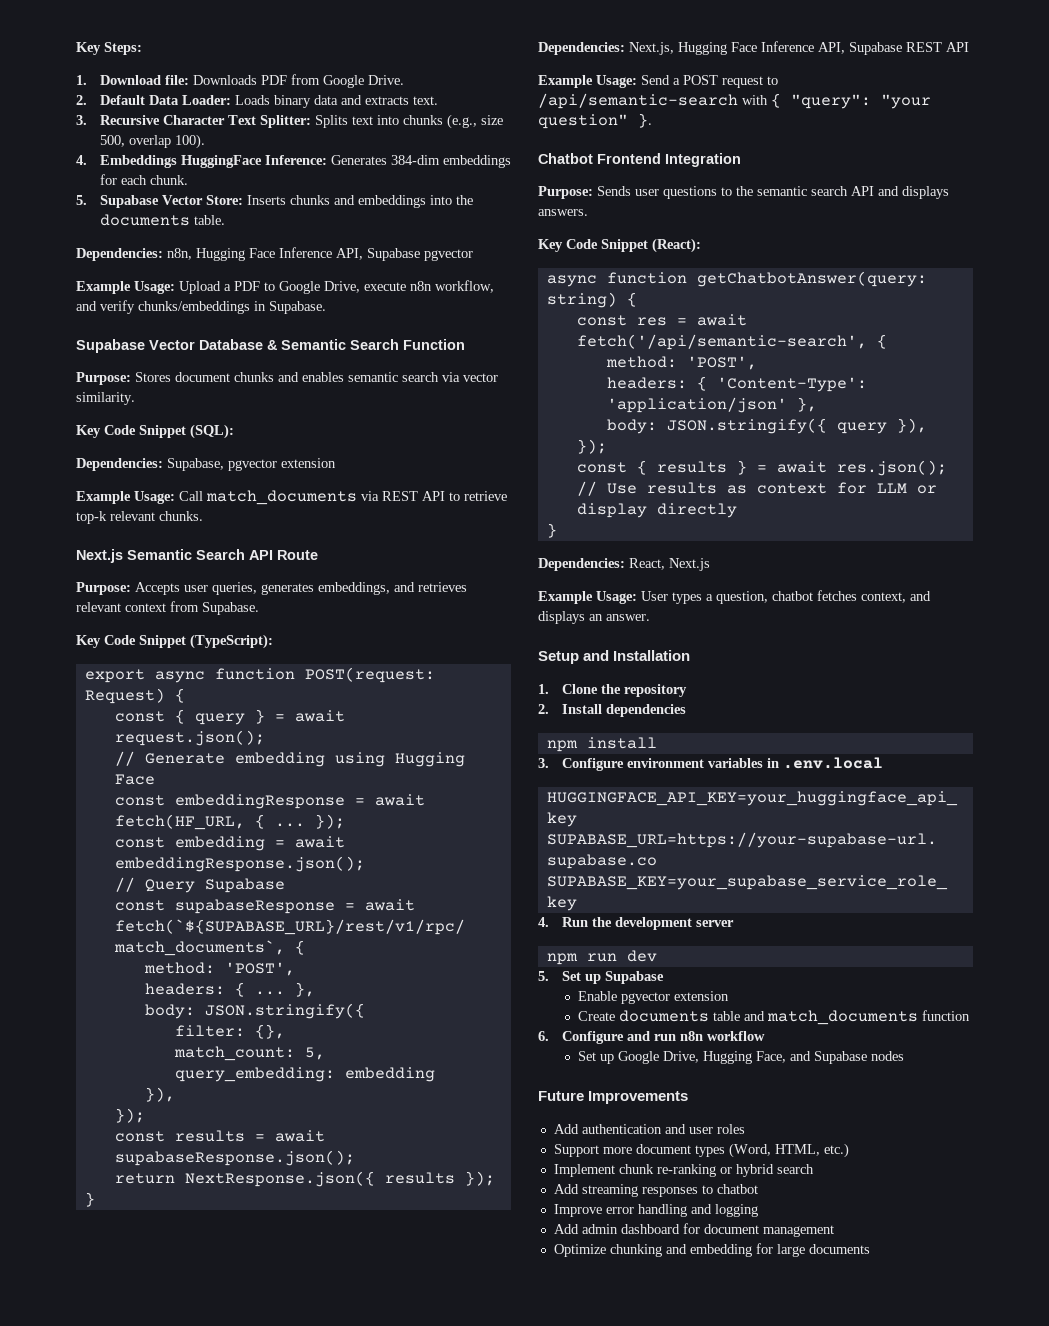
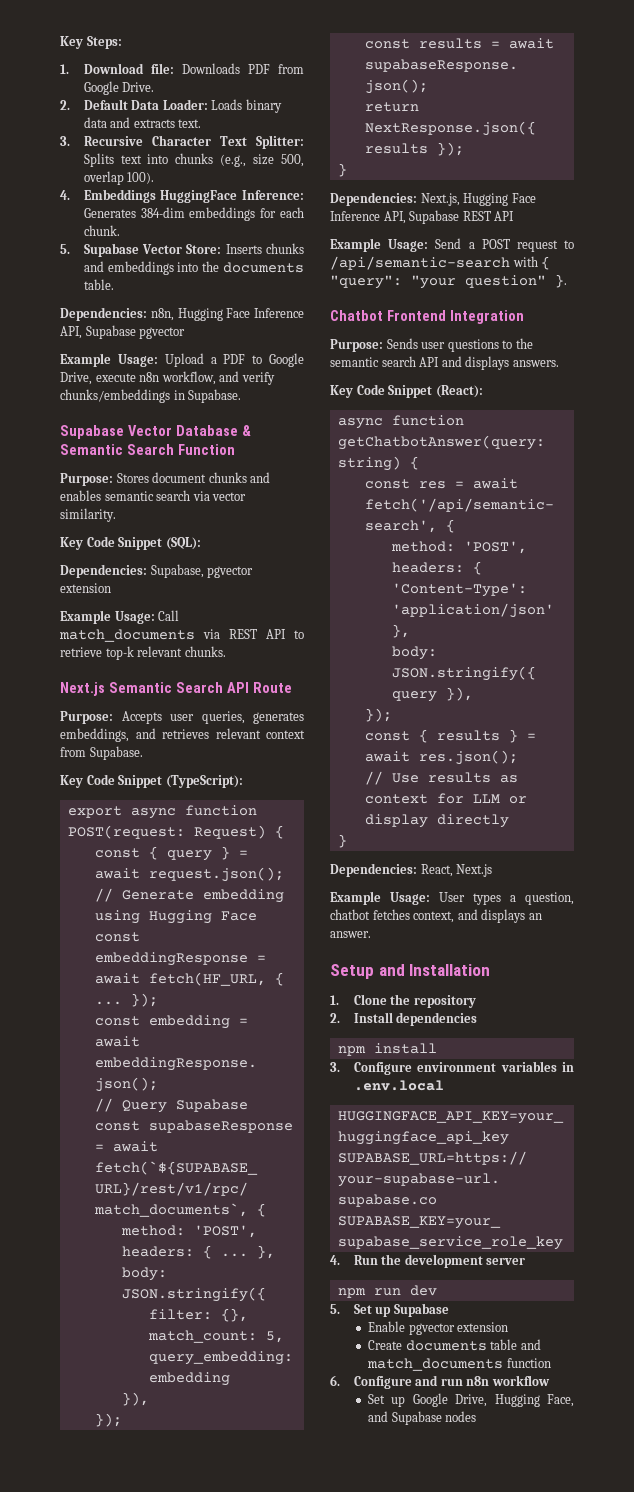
[538,1091,689,1104] [553,1124,745,1134] [553,1143,849,1158] [553,1164,814,1177] [553,1184,758,1197] [553,1204,758,1217] [553,1223,834,1237] [553,1243,870,1257] // Future Improvements // Add authentication and user roles // Support more document types (Word, HTML, etc.) // Implement chunk re-ranking or hybrid search // Add streaming responses to chatbot // Improve error handling and logging // Add admin dashboard for document management // Optimize chunking and embedding for large documents -> (477, 1416) none

